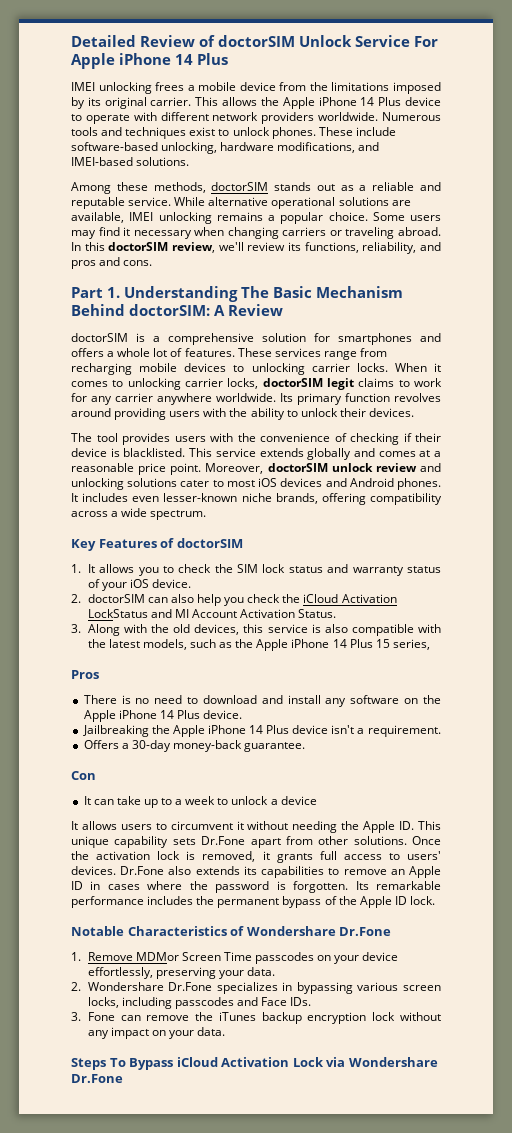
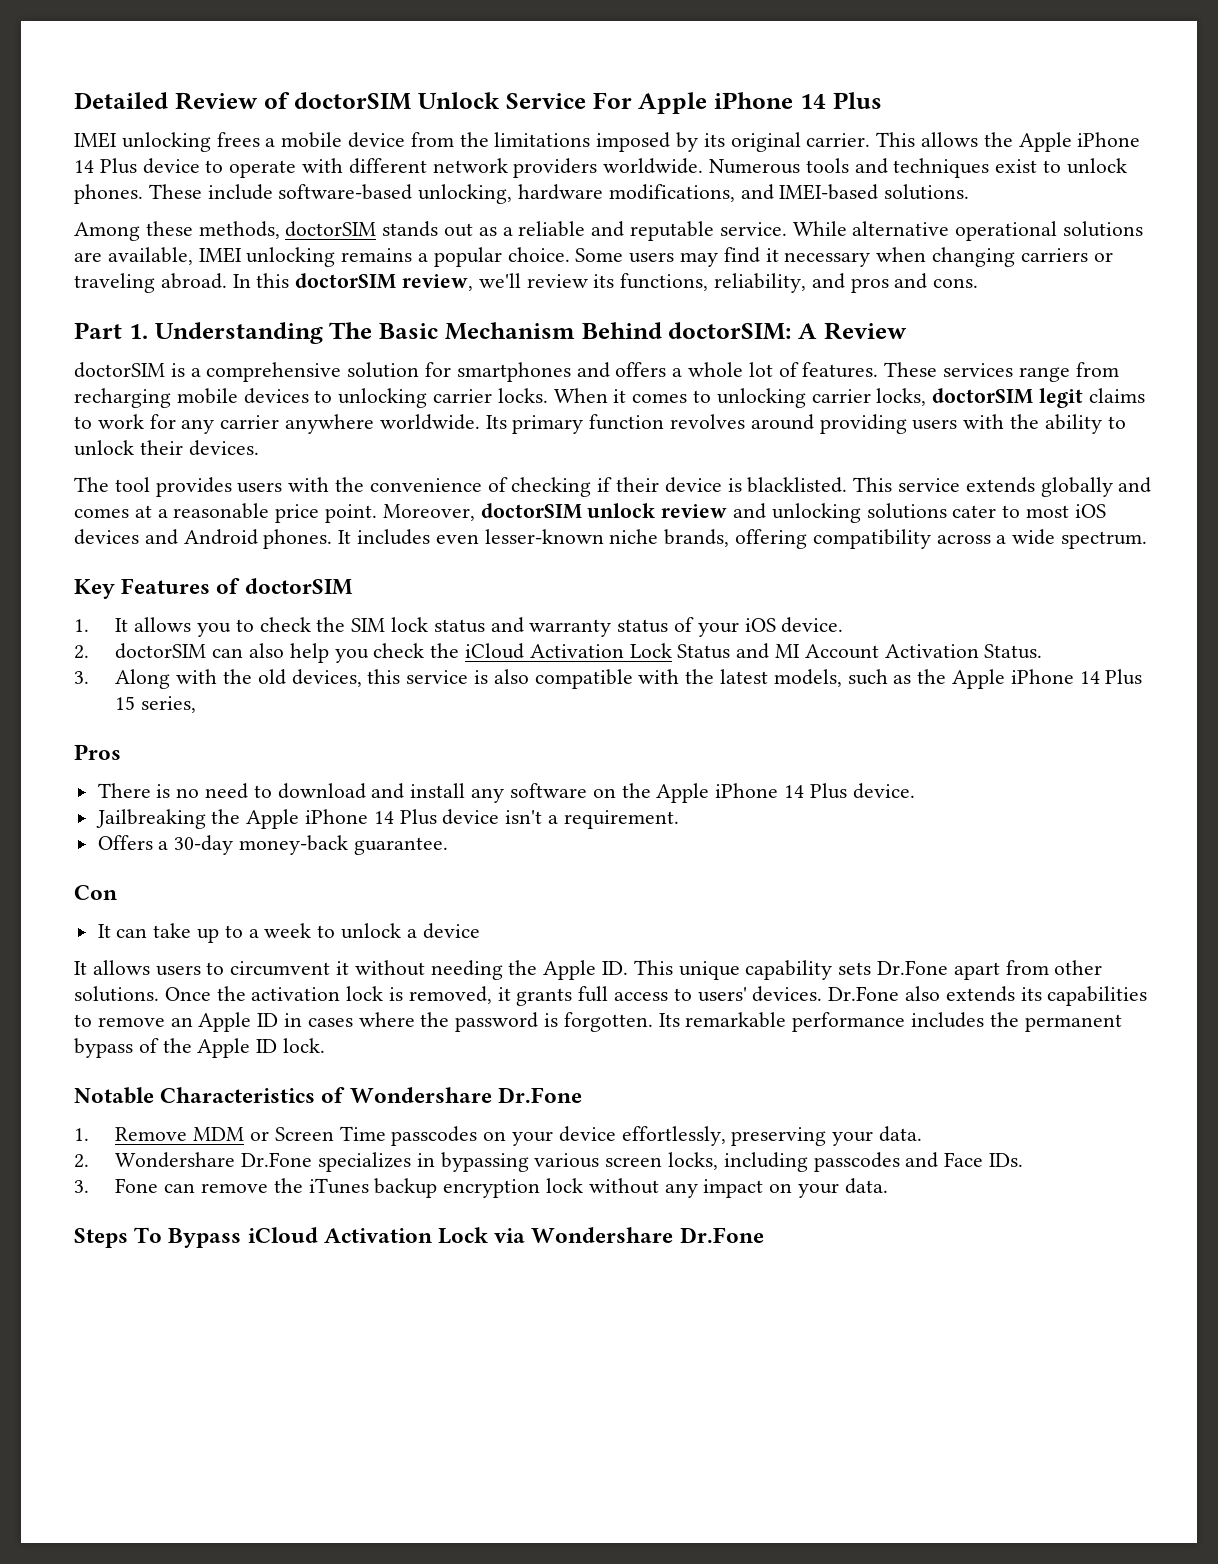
[87,609,148,618] LockStatus -> [629,643,731,659] Lock Status
[135,952,179,961] MDMor -> [193,1127,269,1141] MDM or

